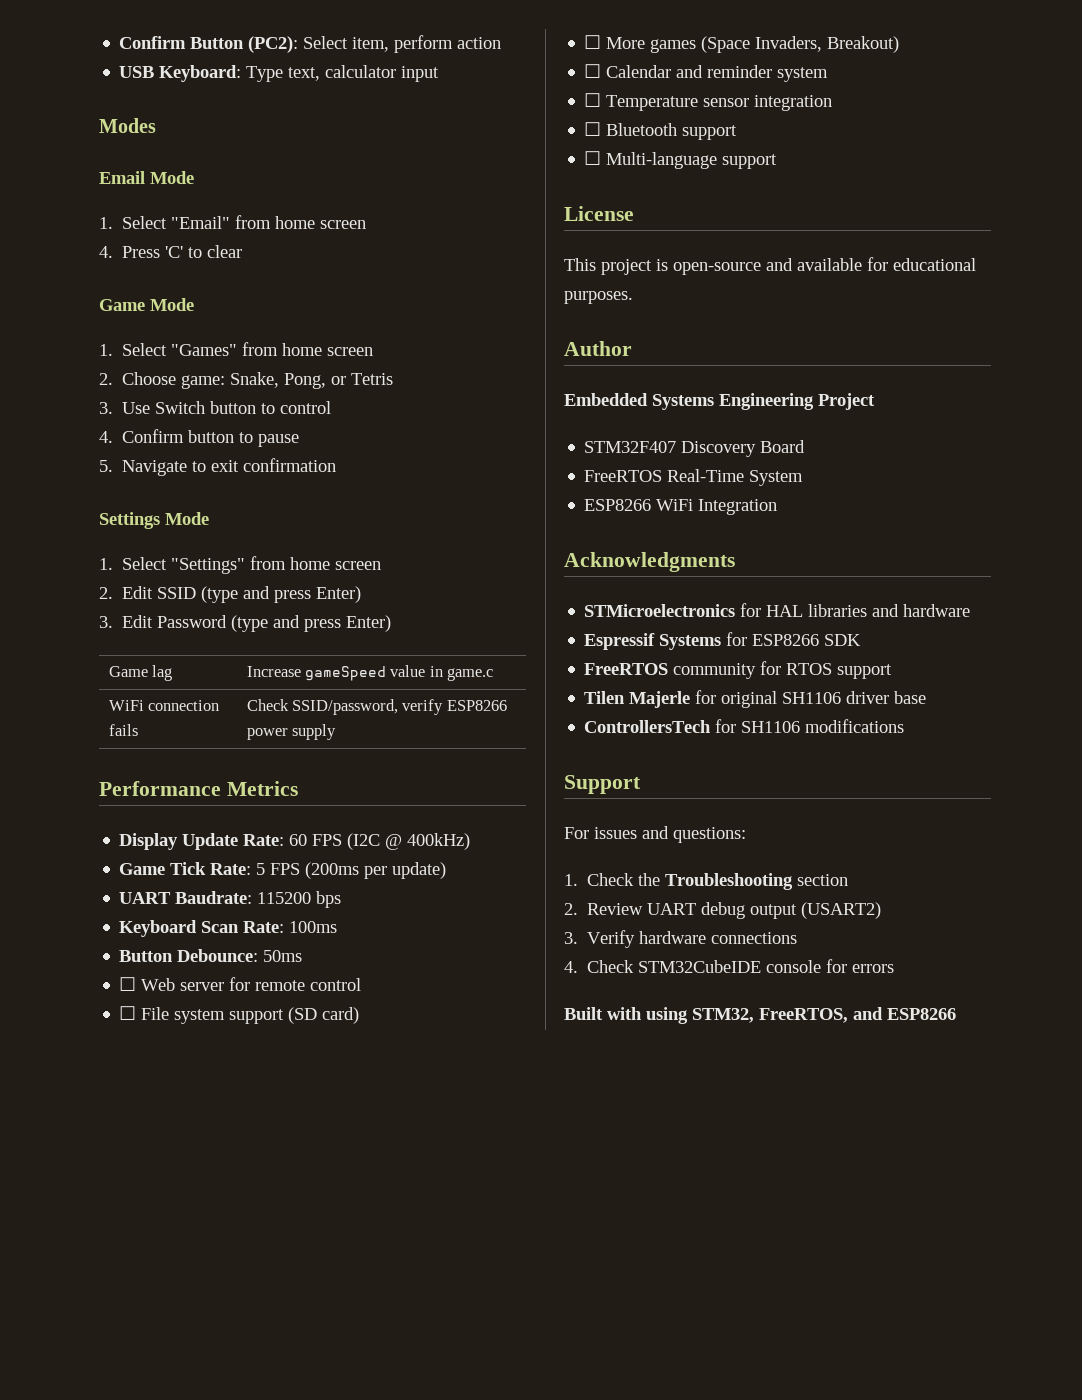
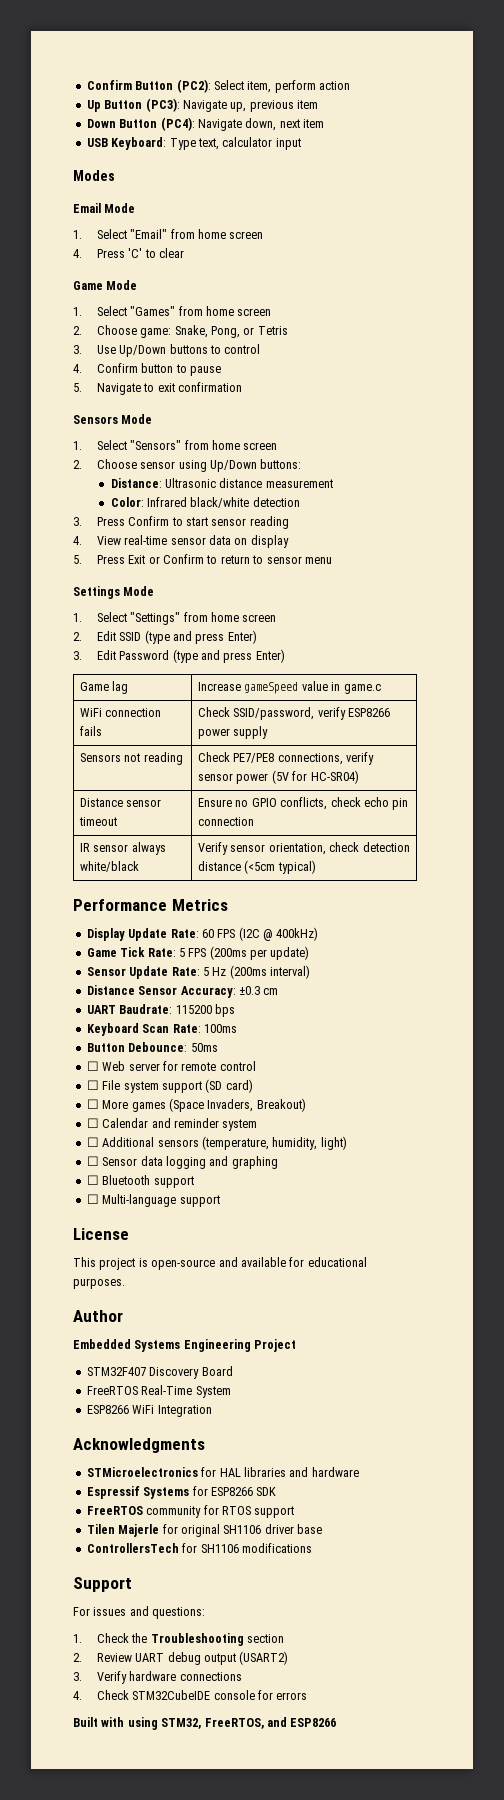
(502, 43) none -> [86,98,318,112] [86,117,324,131] // Up Button (PC3): Navigate up, previous item // Down Button (PC4): Navigate down, next item
[155,401,257,414] Switch button -> [119,344,208,357] Up/Down buttons
(337, 465) none -> [73,414,153,424] [73,440,278,450] [73,459,302,472] [110,478,333,488] [110,497,300,508] [73,516,289,529] [73,535,289,548] [73,554,332,564] // Sensors Mode // 1. Select "Sensors" from home screen // 2. Choose sensor using Up/Down buttons: // Distance: Ultrasonic distance measurement // Color: Infrared black/white detection // 3. Press Confirm to start sensor reading // 4. View real-time sensor data on display // 5. Press Exit or Confirm to return to sensor menu
(336, 732) none -> [79,752,183,765] [197,752,375,765] [197,770,359,784] [79,798,162,807] [78,817,117,826] [197,797,409,810] [197,817,254,826] [79,842,166,855] [79,861,139,872] [197,842,410,855] [197,860,316,874] // Sensors not reading | Check PE7/PE8 connections, verify sensor power (5V for HC-SR04) // Distance sensor timeout | Ensure no GPIO conflicts, check echo pin connection // IR sensor always white/black | Verify sensor orientation, check detection distance (<5cm typical)
(447, 870) none -> [86,965,310,979] [86,985,279,998] // Sensor Update Rate: 5 Hz (200ms interval) // Distance Sensor Accuracy: ±0.3 cm
[606,95,833,111] Temperature sensor integration -> [102,1136,347,1150] [86,1156,278,1169] Additional sensors (temperature, humidity, light) // ☐ Sensor data logging and graphing

